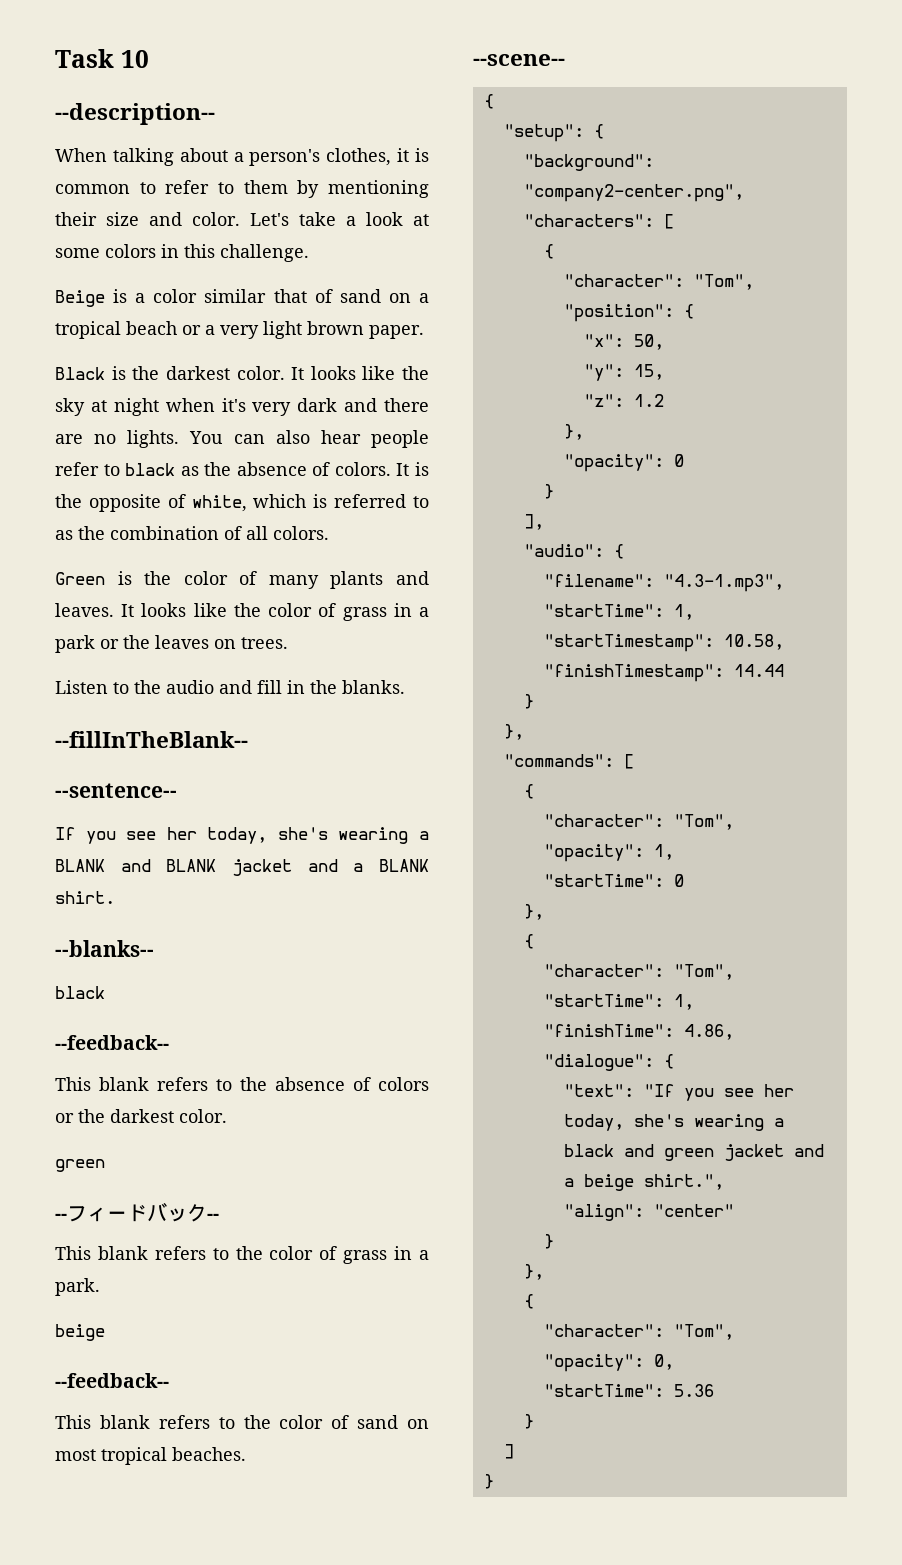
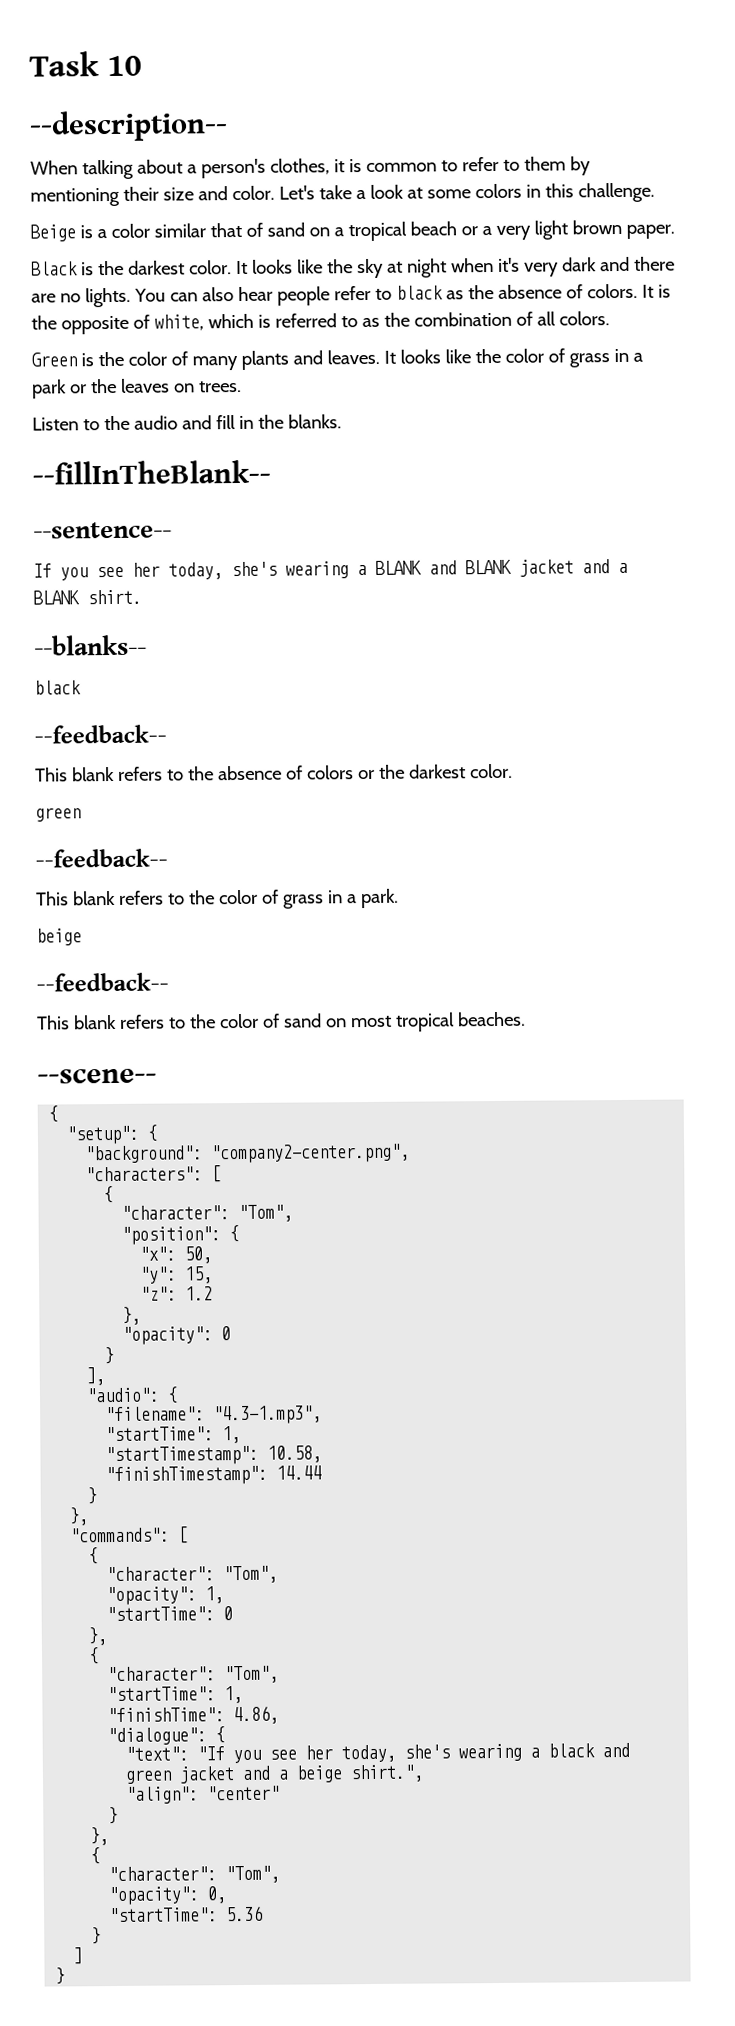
[55,1202,219,1222] --フィードバック-- -> [35,848,168,868] --feedback--

